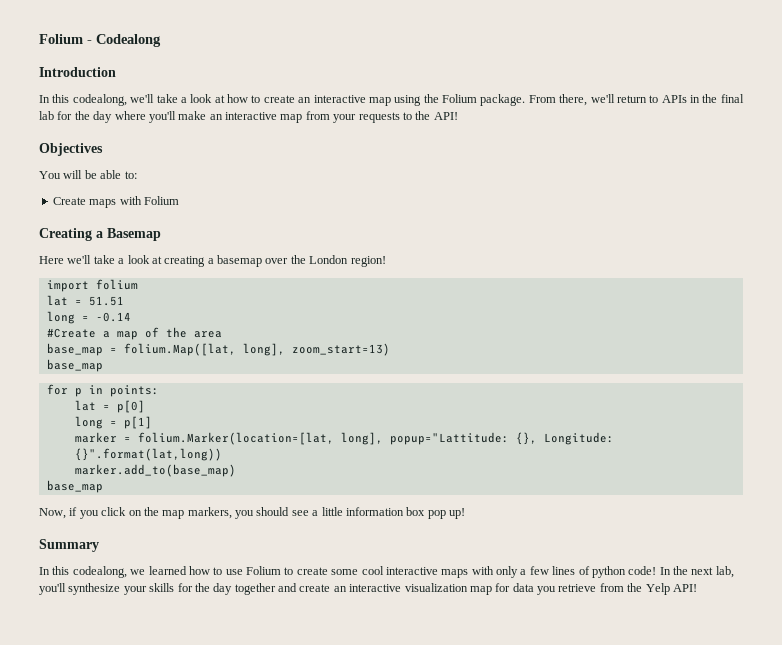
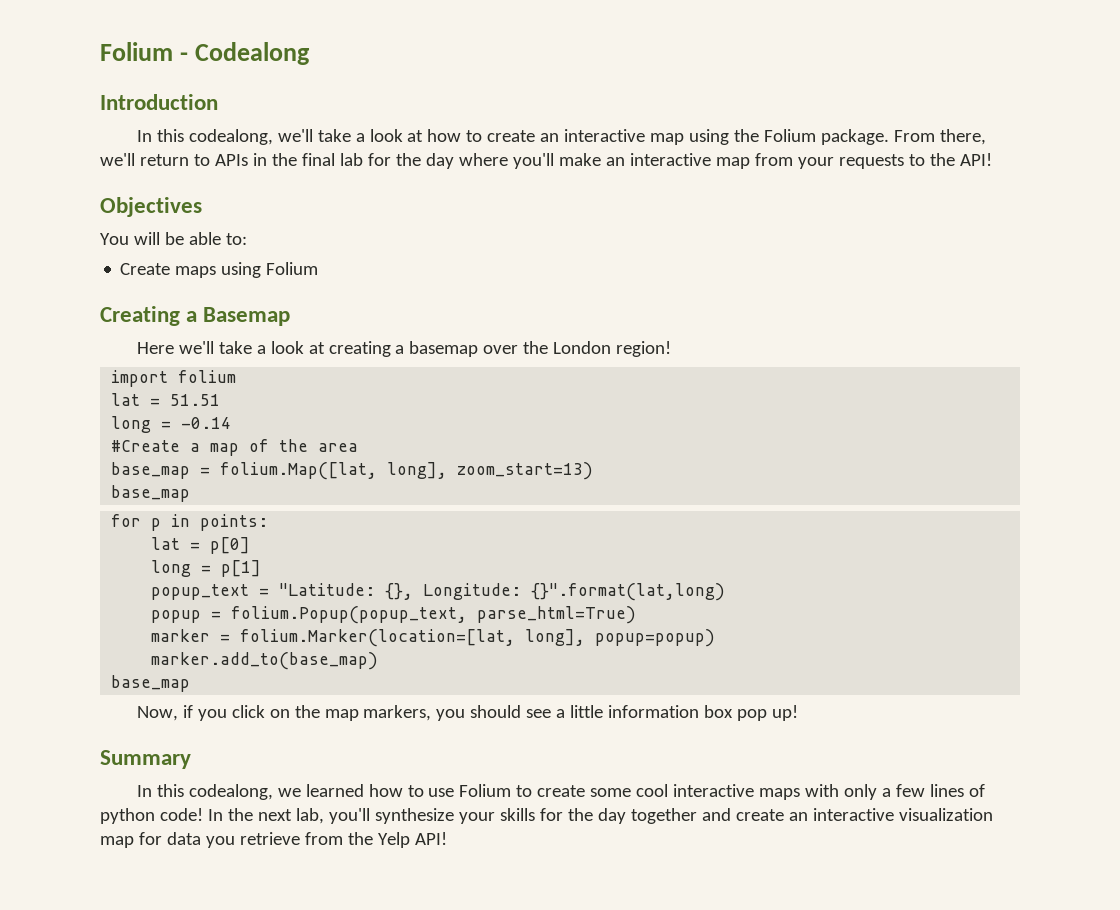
[119,196,142,205] with -> [221,262,262,278] using
(152, 422) none -> [151,583,726,601] [151,606,637,624] // popup_text = "Latitude: {}, Longitude: {}".format(lat,long) // popup = folium.Popup(popup_text, parse_html=True)
[389,432,614,445] [74,448,222,461] popup="Lattitude: {}, Longitude: {}".format(lat,long)) -> [595,629,716,647] popup=popup)

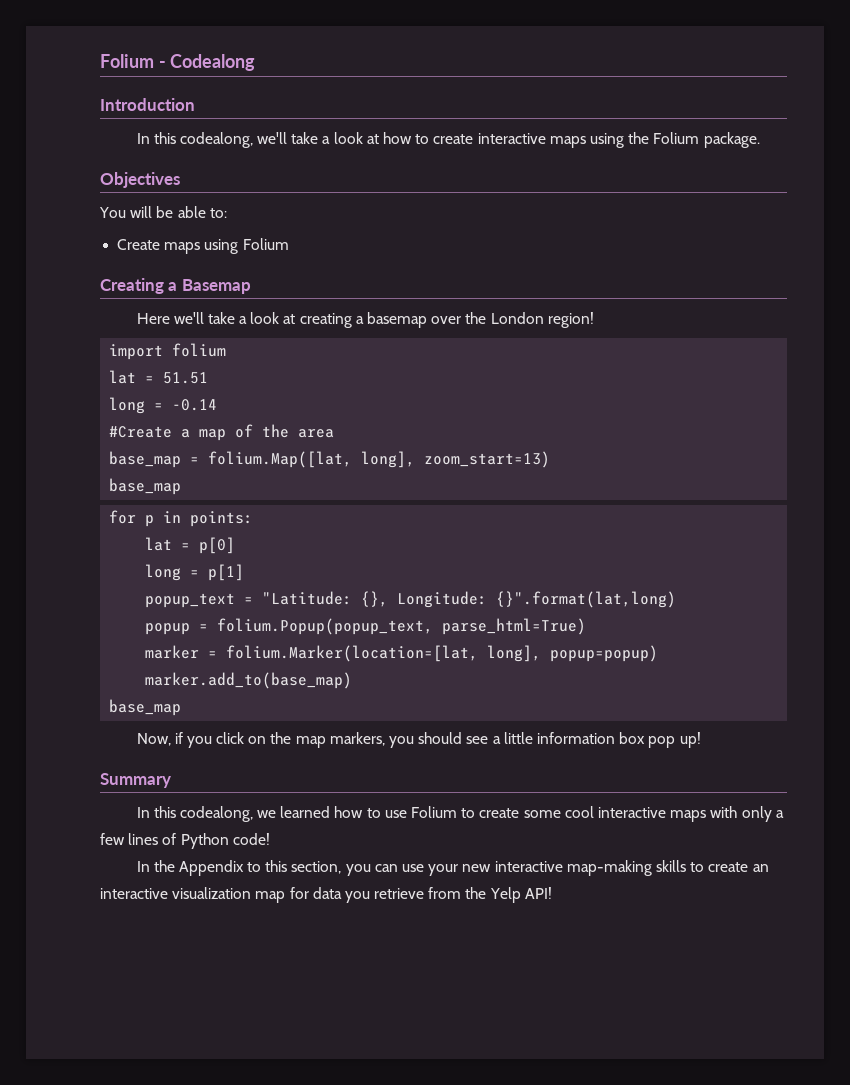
[540,129,685,145] an interactive map -> [477,133,586,148] interactive maps
[894,129,987,145] [100,153,992,169] From there, we'll return to APIs in the final lab for the day where you'll make an interactive map from your requests to the API! -> (760, 140) none
[100,808,155,824] python -> [180,833,229,849] Python
(203, 814) none -> (270, 839) //
[257,808,731,824] next lab, you'll synthesize your skills for the day together and -> [178,860,705,876] Appendix to this section, you can use your new interactive map-making skills to

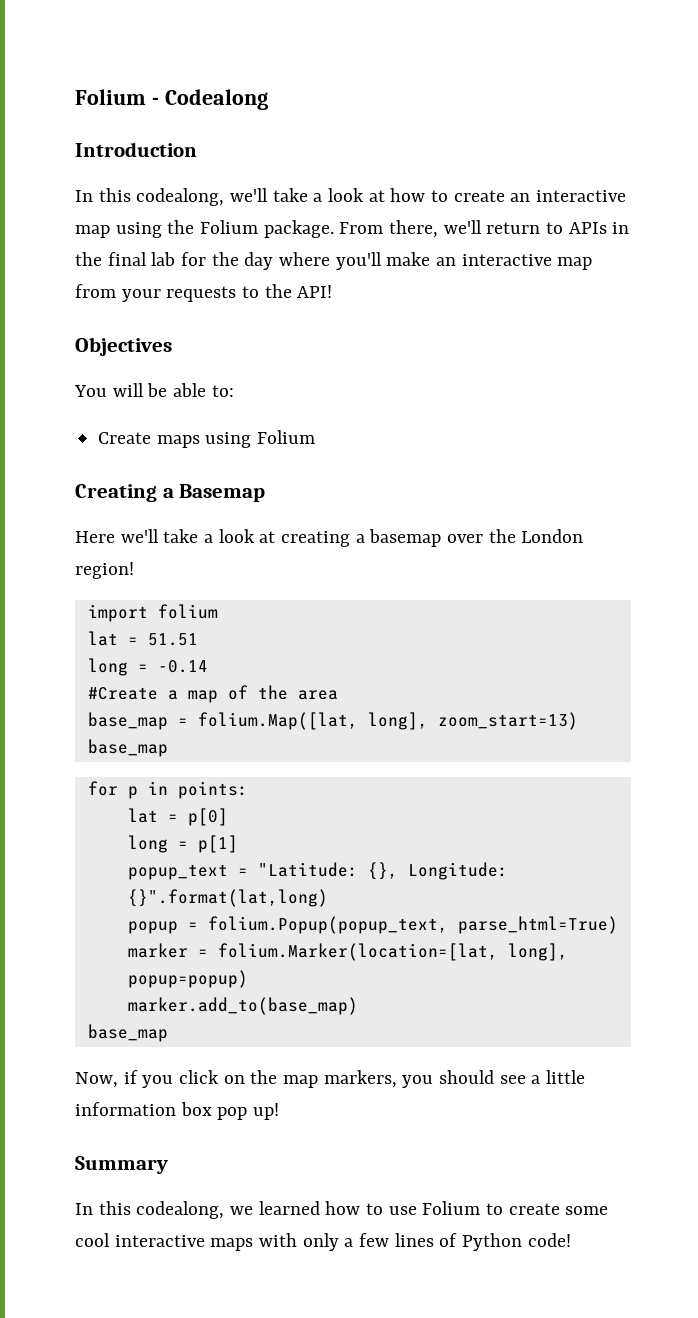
[477,133,586,148] interactive maps -> [510,190,627,202] [75,225,110,238] an interactive map
(760, 140) none -> [339,220,630,238] [75,252,593,270] [75,284,333,302] From there, we'll return to APIs in the final lab for the day where you'll make an interactive map from your requests to the API!
[136,860,769,876] [100,887,552,903] // In the Appendix to this section, you can use your new interactive map-making skills to create an interactive visualization map for data you retrieve from the Yelp API! -> (571, 1240) none

